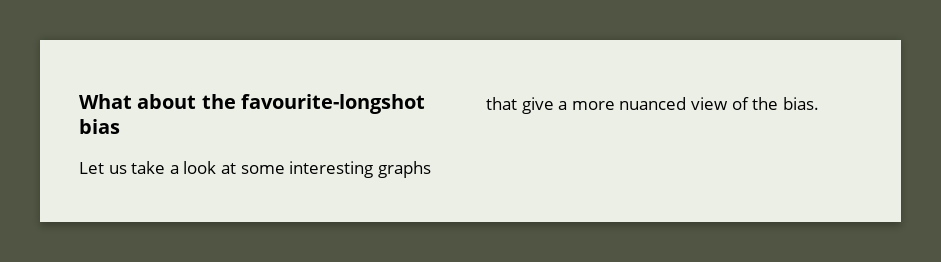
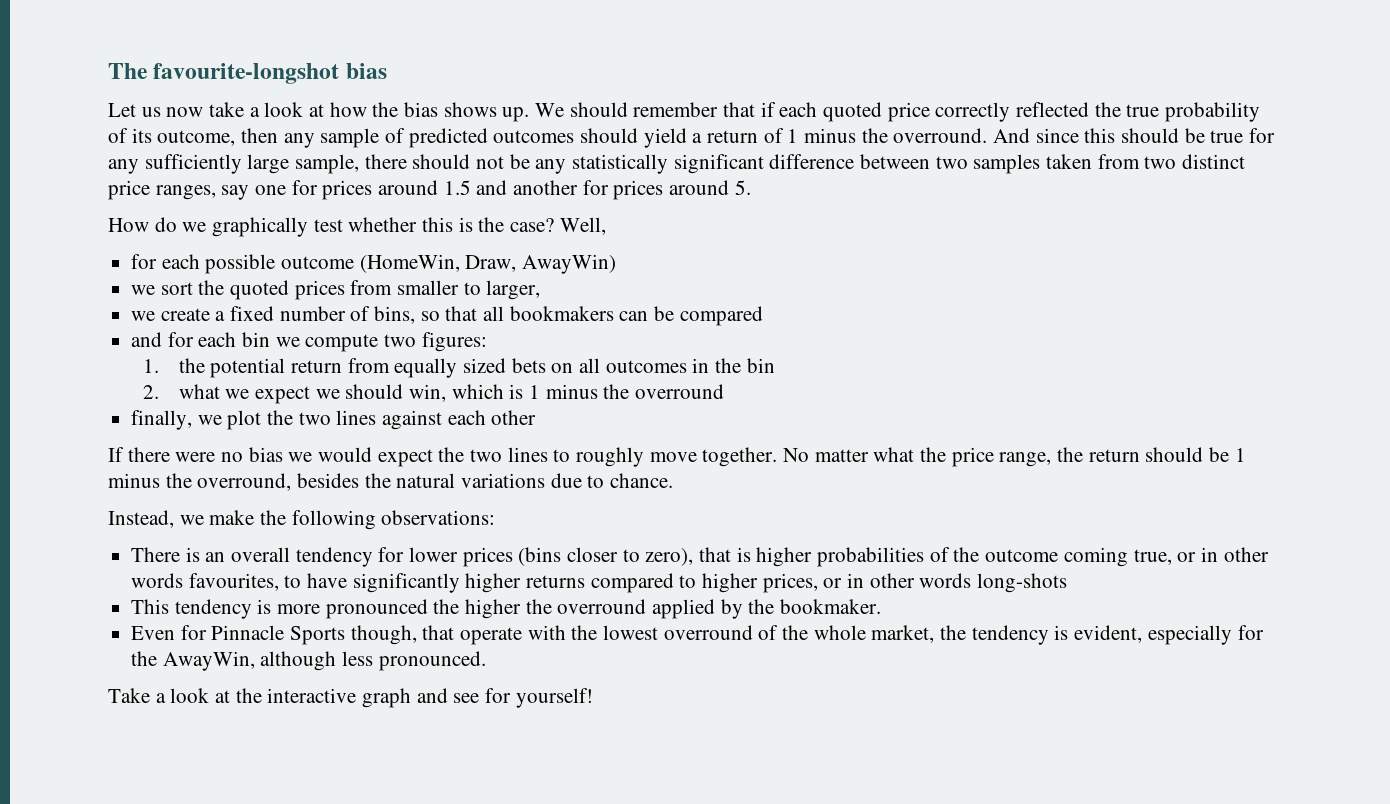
[79,94,236,109] What about the -> [108,63,148,79] The
(127, 169) none -> [166,107,204,117] now
[240,161,431,178] [486,97,819,114] some interesting graphs that give a more nuanced view of the bias. -> [329,102,1261,122] [108,128,1276,148] [108,154,1246,174] [108,180,751,200] [108,217,606,237] [131,254,617,274] [131,280,541,300] [131,306,763,326] [131,332,487,352] [143,358,775,378] [143,384,725,404] [131,410,537,430] [108,447,1246,467] [108,473,674,491] [108,510,496,530] [131,547,1269,567] [131,573,1068,593] [131,599,882,619] [131,625,1264,645] [131,651,486,671] [108,688,593,708] how the bias shows up. We should remember that if each quoted price correctly reflected the true probability of its outcome, then any sample of predicted outcomes should yield a return of 1 minus the overround. And since this should be true for any sufficiently large sample, there should not be any statistically significant difference between two samples taken from two distinct price ranges, say one for prices around 1.5 and another for prices around 5. // How do we graphically test whether this is the case? Well, // for each possible outcome (HomeWin, Draw, AwayWin) // we sort the quoted prices from smaller to larger, // we create a fixed number of bins, so that all bookmakers can be compared // and for each bin we compute two figures: // 1. the potential return from equally sized bets on all outcomes in the bin // 2. what we expect we should win, which is 1 minus the overround // finally, we plot the two lines against each other // If there were no bias we would expect the two lines to roughly move together. No matter what the price range, the return should be 1 minus the overround, besides the natural variations due to chance. // Instead, we make the following observations: // There is an overall tendency for lower prices (bins closer to zero), that is higher probabilities of the outcome coming true, or in other words favourites, to have significantly higher returns compared to higher prices, or in other words long-shots // This tendency is more pronounced the higher the overround applied by the bookmaker. // Even for Pinnacle Sports though, that operate with the lowest overround of the whole market, the tendency is evident, especially for the AwayWin, although less pronounced. // Take a look at the interactive graph and see for yourself!

